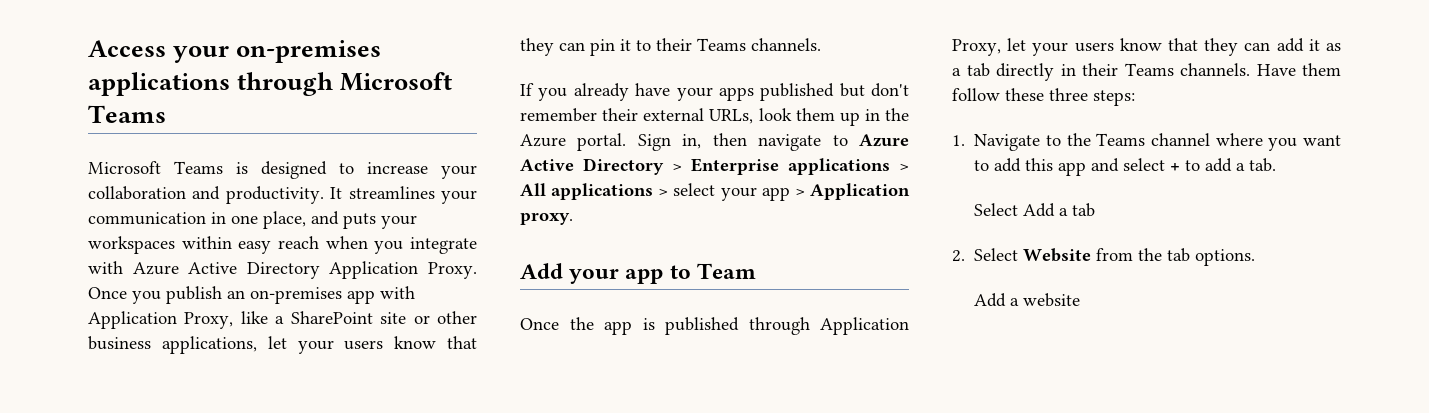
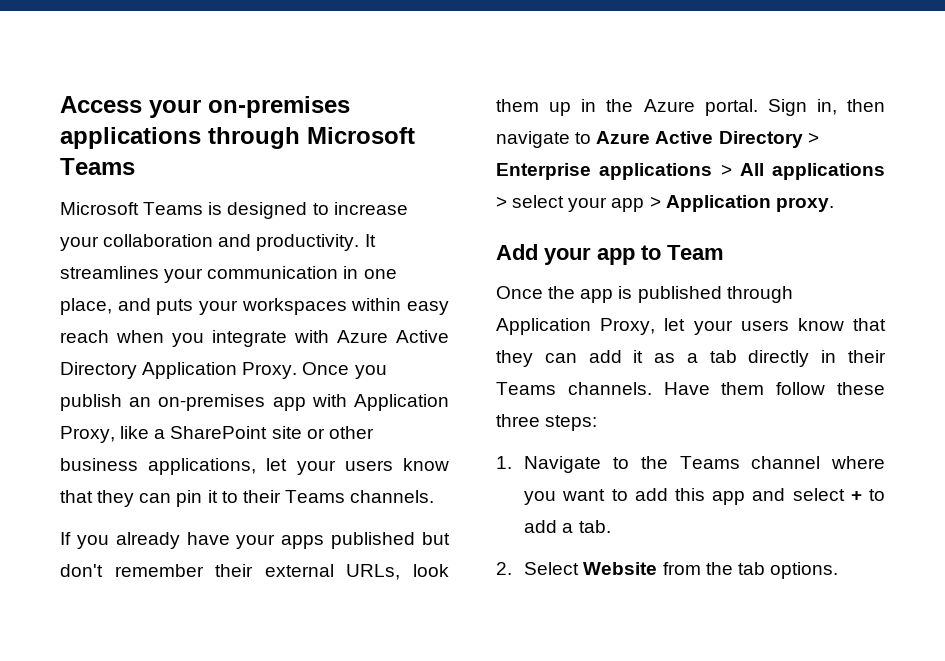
[973,203,1095,217] // Select Add a tab -> (611, 526) none
[973,293,1080,307] // Add a website -> (838, 570) none

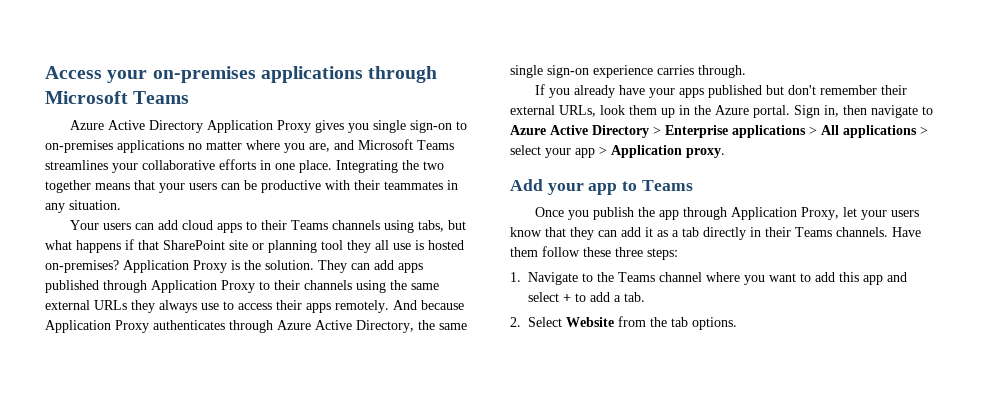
[60,202,408,219] [60,234,376,251] [60,266,397,283] [60,298,449,315] [60,330,449,347] [60,362,387,379] [60,394,450,411] [60,426,374,443] [60,458,449,475] [60,490,435,507] Microsoft Teams is designed to increase your collaboration and productivity. It streamlines your communication in one place, and puts your workspaces within easy reach when you integrate with Azure Active Directory Application Proxy. Once you publish an on-premises app with Application Proxy, like a SharePoint site or other business applications, let your users know that they can pin it to their Teams channels. -> [70,120,468,133] [45,139,454,153] [45,159,444,173] [45,180,458,193] [45,200,121,213] [70,220,467,233] [45,239,464,253] [45,260,423,273] [45,280,439,293] [45,300,464,313] [45,320,467,333] [510,65,746,78] Azure Active Directory Application Proxy gives you single sign-on to on-premises applications no matter where you are, and Microsoft Teams streamlines your collaborative efforts in one place. Integrating the two together means that your users can be productive with their teammates in any situation. // Your users can add cloud apps to their Teams channels using tabs, but what happens if that SharePoint site or planning tool they all use is hosted on-premises? Application Proxy is the solution. They can add apps published through Application Proxy to their channels using the same external URLs they always use to access their apps remotely. And because Application Proxy authenticates through Azure Active Directory, the same single sign-on experience carries through.
[667,245,724,260] [496,286,722,303] Team // Once the app is published -> [641,180,693,191] [535,207,680,220] Teams // Once you publish the app

